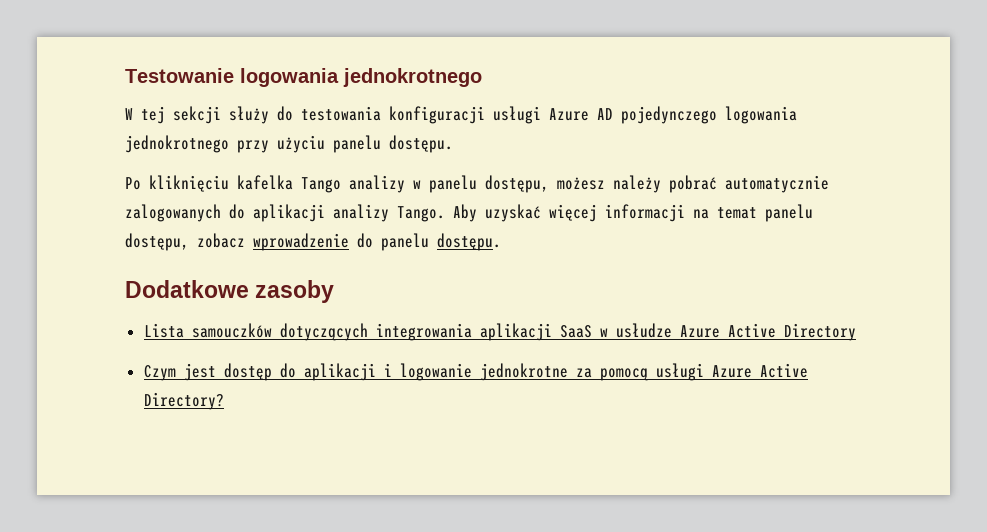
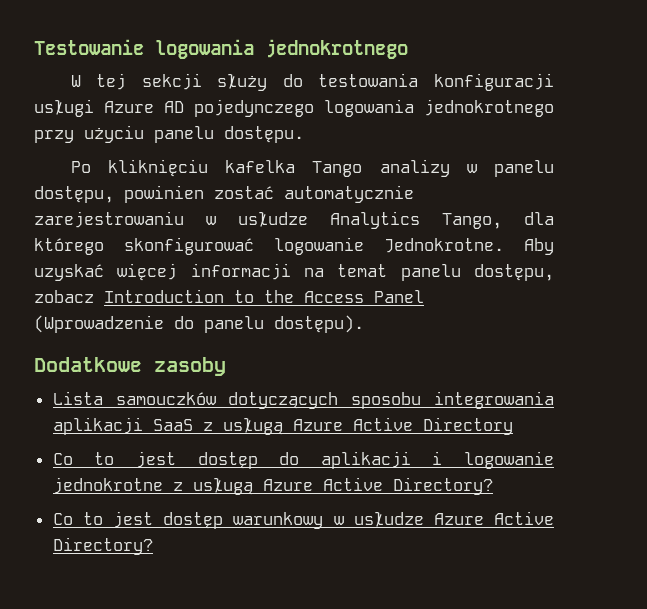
[557,175,829,193] [125,204,445,222] możesz należy pobrać automatycznie zalogowanych do aplikacji analizy Tango. -> [124,185,414,203] [34,211,554,229] [34,237,504,255] powinien zostać automatycznie zarejestrowaniu w usłudze Analytics Tango, dla którego skonfigurować logowanie Jednokrotne.
[253,233,349,251] wprowadzenie -> [104,289,424,303] [34,315,164,333] Introduction to the Access Panel (Wprowadzenie
[437,233,501,251] dostępu. -> [274,315,364,333] dostępu).
(368, 332) none -> [351,392,422,409] sposobu
[599,323,672,338] w usłudze -> [202,418,283,435] z usługą
[143,365,176,381] Czym -> [52,452,115,465] Co to
[575,363,808,381] [143,392,224,410] za pomocą usługi Azure Active Directory? -> [172,477,493,495] [52,511,555,529] [52,537,153,555] z usługą Azure Active Directory? // Co to jest dostęp warunkowy w usłudze Azure Active Directory?

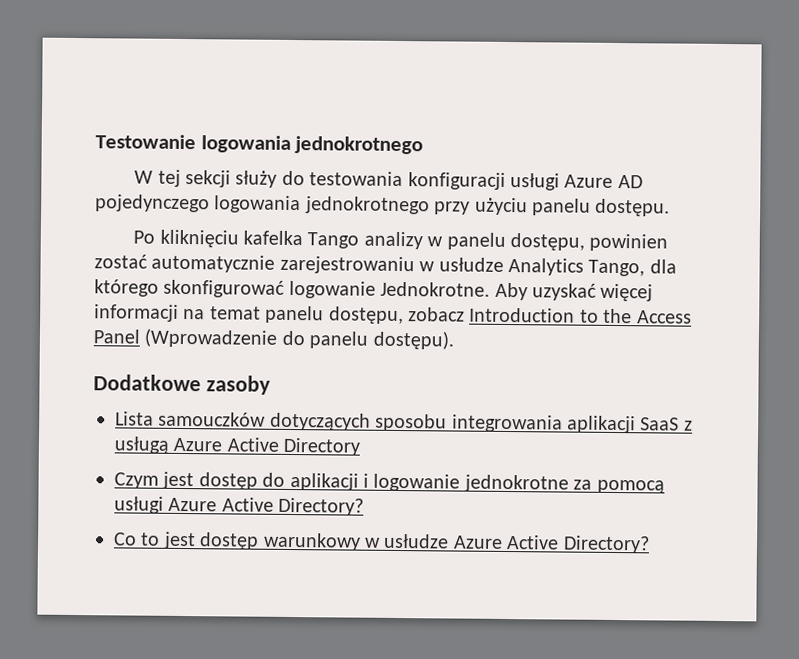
[52,452,115,465] Co to -> [114,472,159,489] Czym
[172,478,253,495] z usługą -> [573,479,665,494] [114,496,164,514] za pomocą usługi

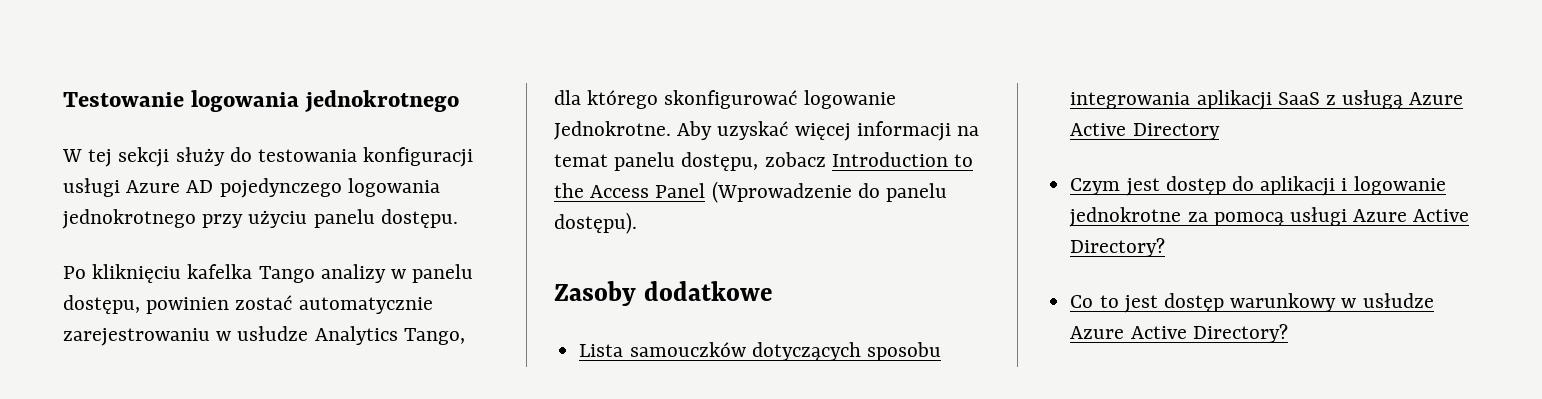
[93,374,271,395] Dodatkowe zasoby -> [554,281,773,306] Zasoby dodatkowe

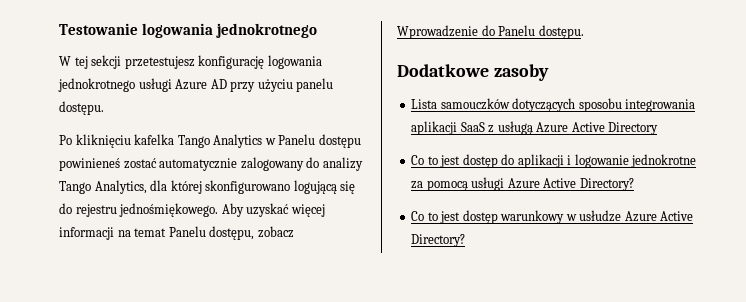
[175,147,474,167] [63,178,440,198] [62,209,196,229] służy do testowania konfiguracji usługi Azure AD pojedynczego logowania jednokrotnego -> [124,55,322,69] [58,78,227,92] przetestujesz konfigurację logowania jednokrotnego usługi Azure AD
[320,264,474,283] [63,295,433,314] [63,326,465,346] [554,90,896,109] [554,121,671,140] analizy w panelu dostępu, powinien zostać automatycznie zarejestrowaniu w usłudze Analytics Tango, dla którego skonfigurować logowanie Jednokrotne. -> [213,134,361,148] [59,157,363,171] [59,180,356,194] [59,203,219,217] Analytics w Panelu dostępu powinieneś zostać automatycznie zalogowany do analizy Tango Analytics, dla której skonfigurowano logującą się do rejestru jednośmiękowego.
[614,152,676,171] panelu -> [168,226,206,237] Panelu
[831,152,974,167] [554,181,948,203] [554,212,637,234] [554,281,773,306] Introduction to the Access Panel (Wprowadzenie do panelu dostępu). // Zasoby dodatkowe -> [397,25,584,39] [397,64,549,81] Wprowadzenie do Panelu dostępu. // Dodatkowe zasoby
[1070,178,1121,195] Czym -> [411,155,438,165] Co to

